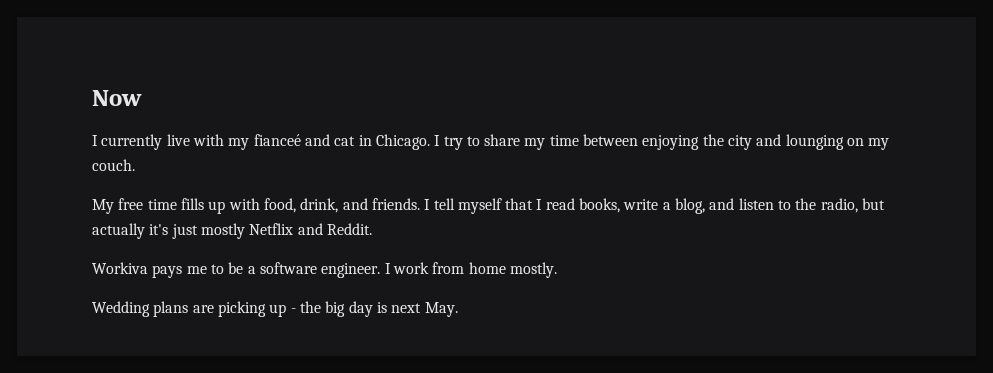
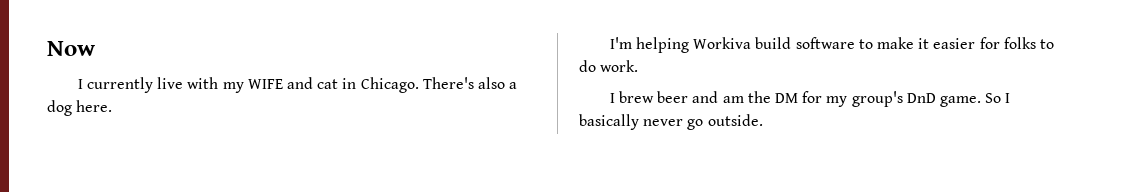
[253,134,301,146] fianceé -> [247,79,283,89] WIFE
[434,134,890,150] [92,159,135,171] [92,198,886,214] [92,223,372,239] [92,262,557,278] [92,301,458,317] I try to share my time between enjoying the city and lounging on my couch. // My free time fills up with food, drink, and friends. I tell myself that I read books, write a blog, and listen to the radio, but actually it's just mostly Netflix and Reddit. // Workiva pays me to be a software engineer. I work from home mostly. // Wedding plans are picking up - the big day is next May. -> [422,77,518,89] [47,100,113,116] [609,37,1054,53] [579,60,639,72] [609,91,1011,107] [579,114,763,130] There's also a dog here. // I'm helping Workiva build software to make it easier for folks to do work. // I brew beer and am the DM for my group's DnD game. So I basically never go outside.

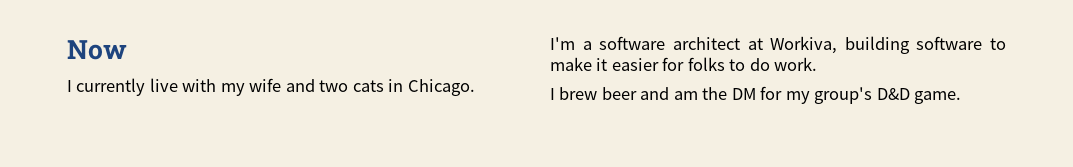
[247,77,518,93] [47,100,113,116] [609,37,792,53] WIFE and cat in Chicago. There's also a dog here. // I'm helping Workiva build -> [249,78,475,96] [550,36,910,54] wife and two cats in Chicago. // I'm a software architect at Workiva, building
[906,93,1011,107] [579,114,763,130] DnD game. So I basically never go outside. -> [876,88,962,104] D&D game.

